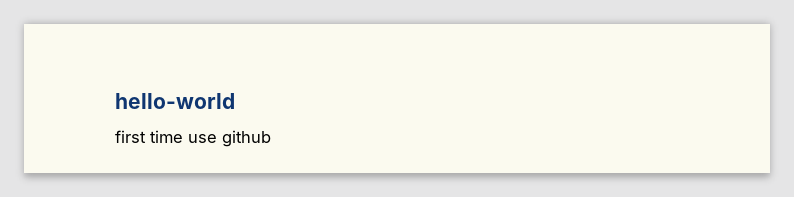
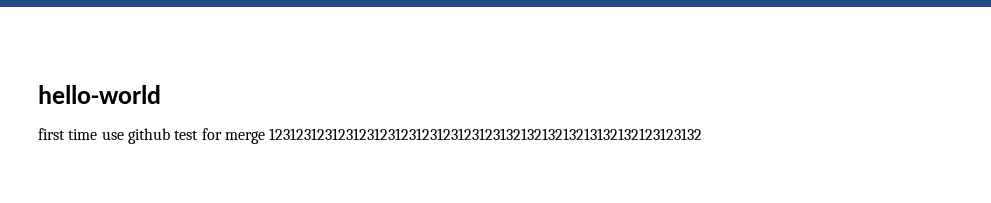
(271, 138) none -> [174,128,703,144] test for merge 12312312312312312312312312312312313213213213213132132123123132

